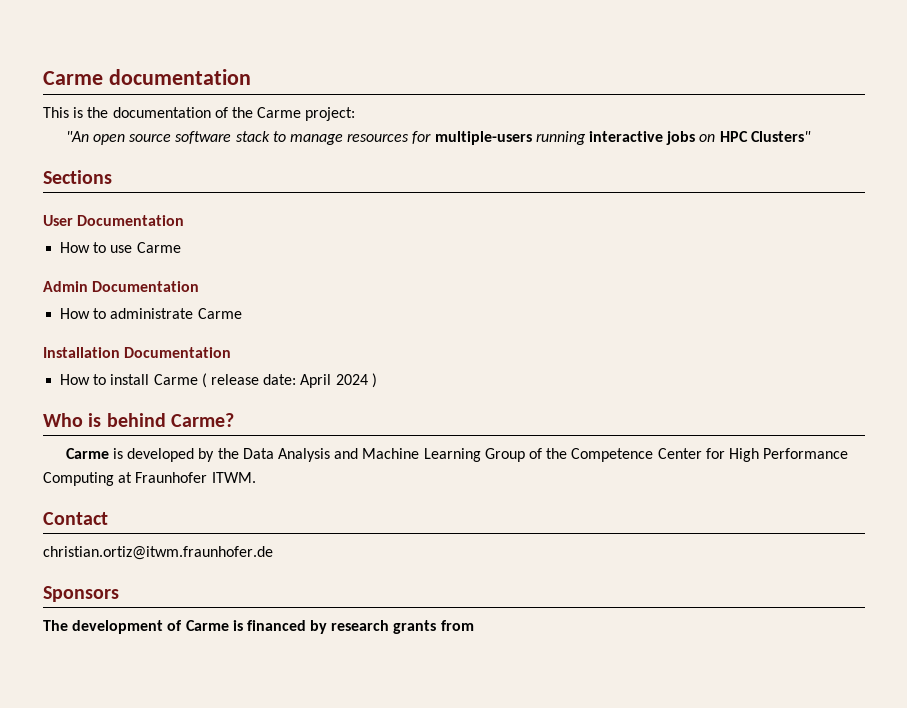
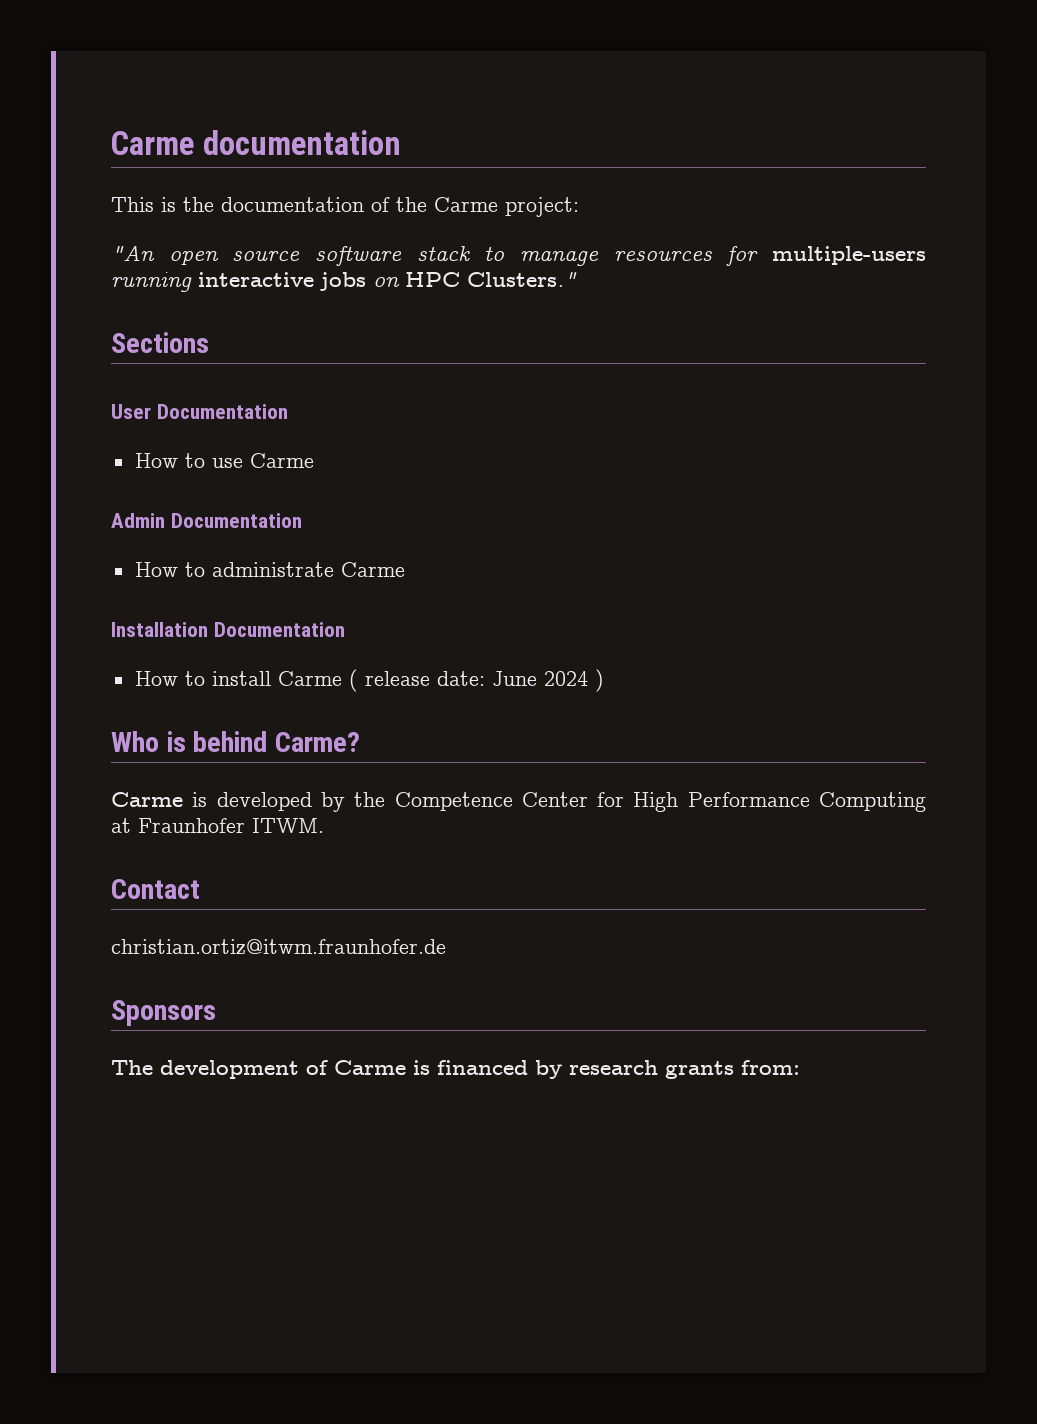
[750,131,811,142] Clusters" -> [467,272,577,287] Clusters."
[300,374,332,388] April -> [491,671,537,686] June
[242,448,568,462] Data Analysis and Machine Learning Group of the -> (386, 799) none
[440,620,474,631] from -> [741,1060,800,1075] from:

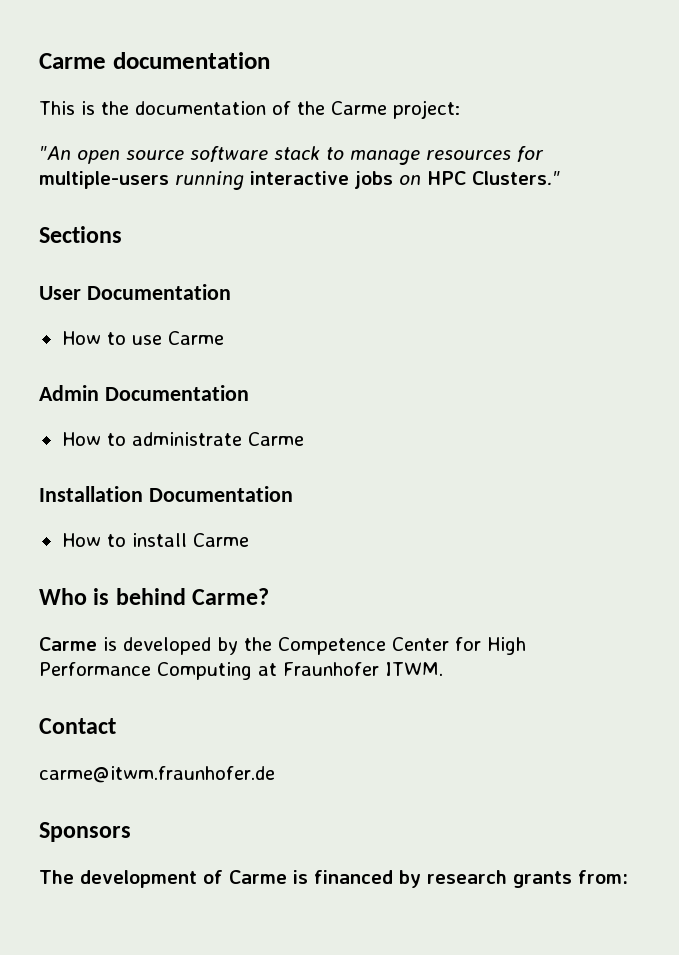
[348,669,604,692] ( release date: June 2024 ) -> (249, 540) none
[111,939,446,955] christian.ortiz@itwm.fraunhofer.de -> [39,766,275,783] carme@itwm.fraunhofer.de

